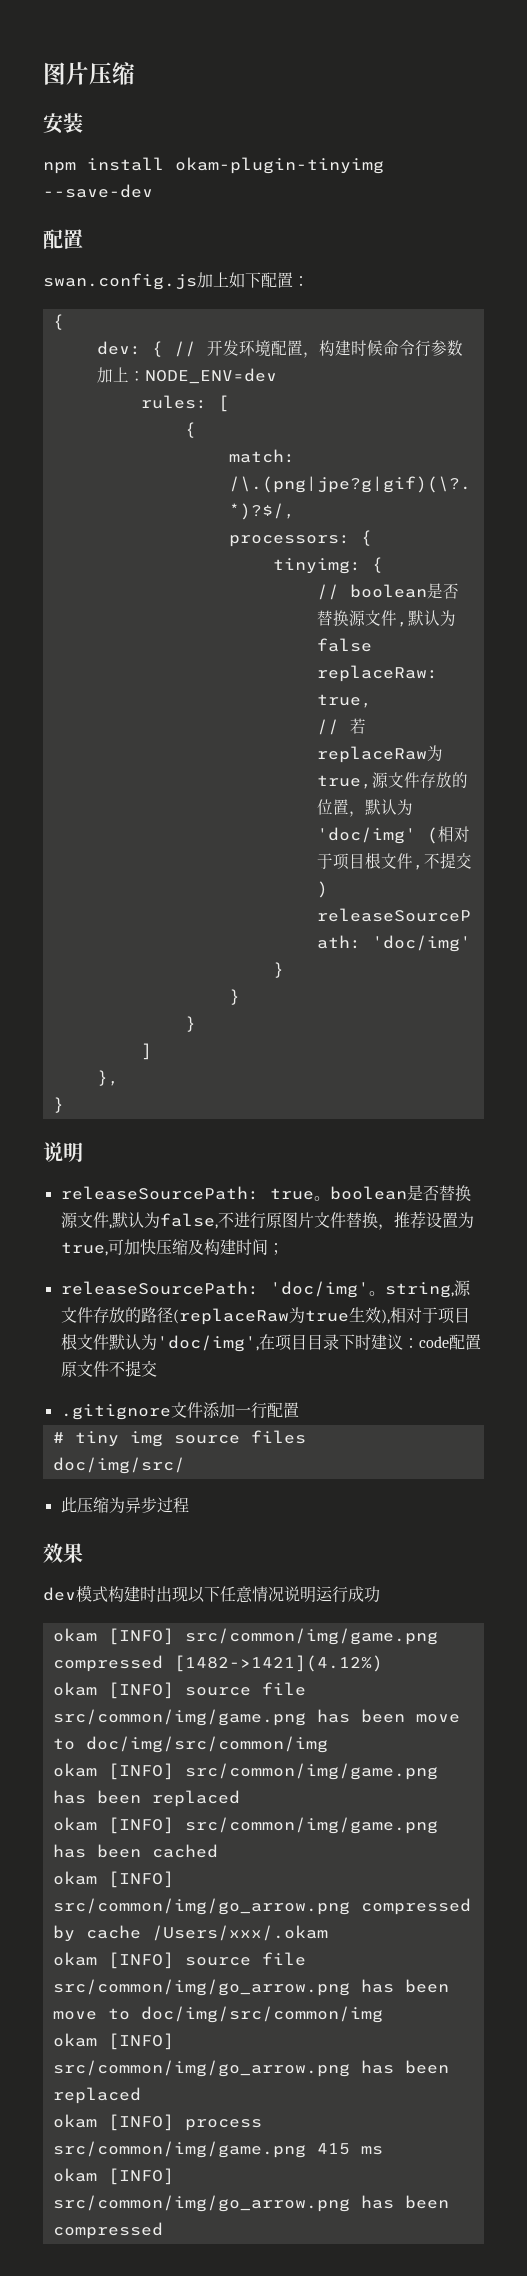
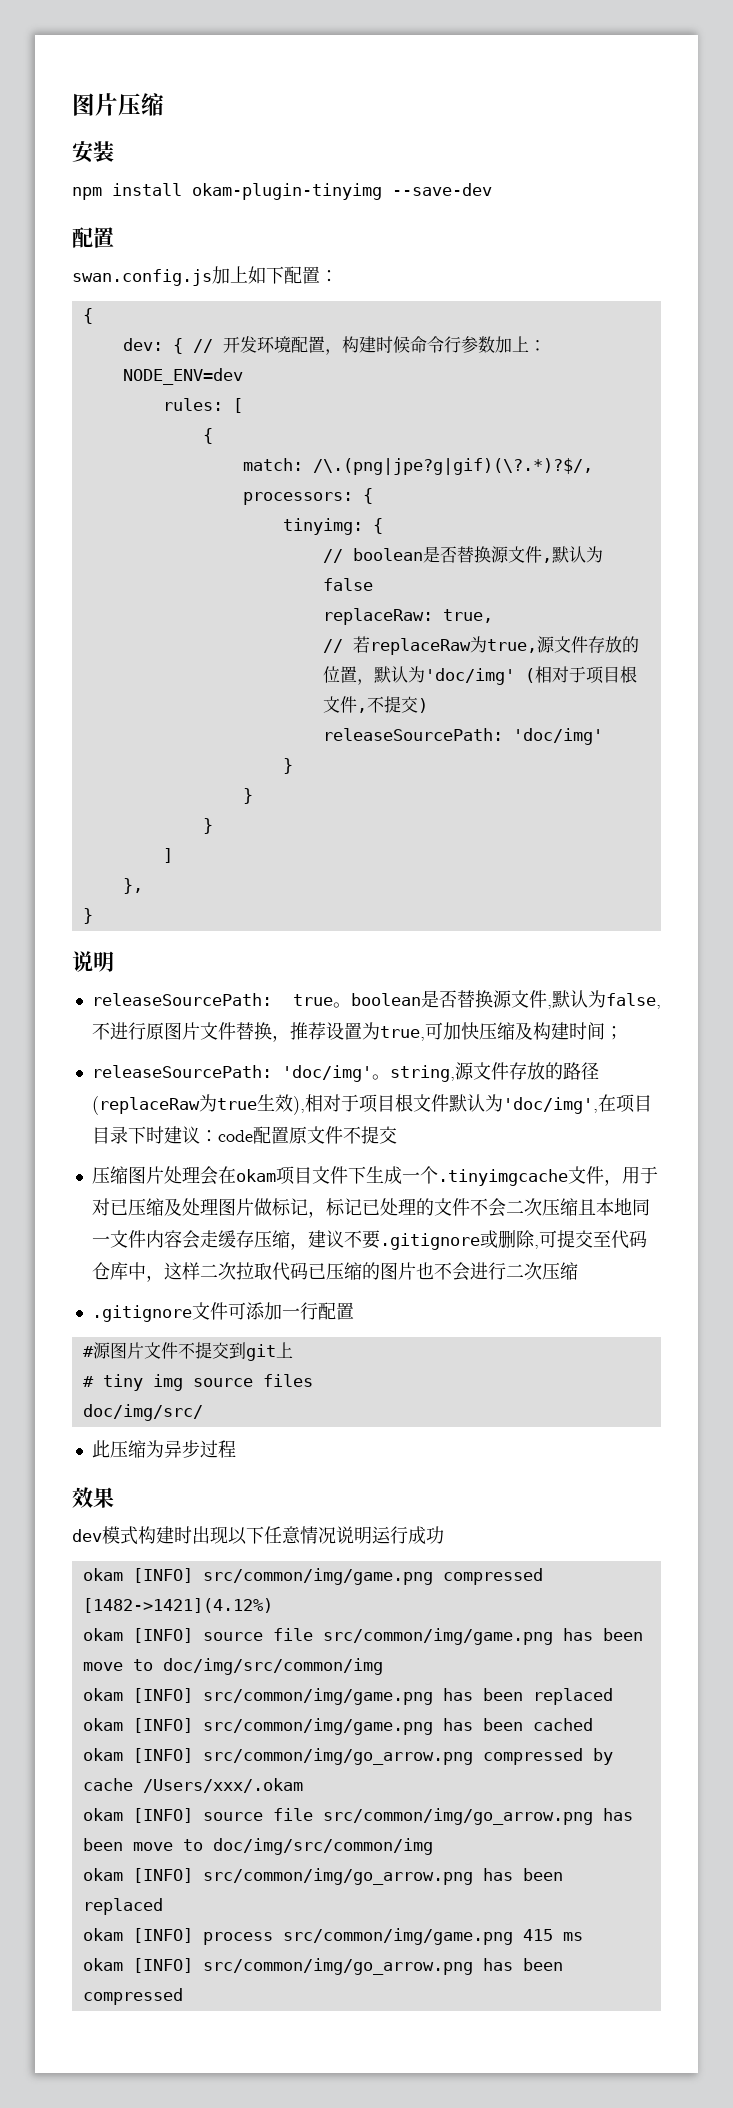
(157, 1368) none -> [91,1166,658,1186] [91,1198,650,1218] [91,1230,647,1250] [91,1262,578,1282] // 压缩图片处理会在okam项目文件下生成一个.tinyimgcache文件，用于对已压缩及处理图片做标记，标记已处理的文件不会二次压缩且本地同一文件内容会走缓存压缩，建议不要.gitignore或删除,可提交至代码仓库中，这样二次拉取代码已压缩的图片也不会进行二次压缩
(203, 1410) none -> [227,1302,246,1320] 可
(299, 1410) none -> [82,1342,293,1361] // #源图片文件不提交到git上

